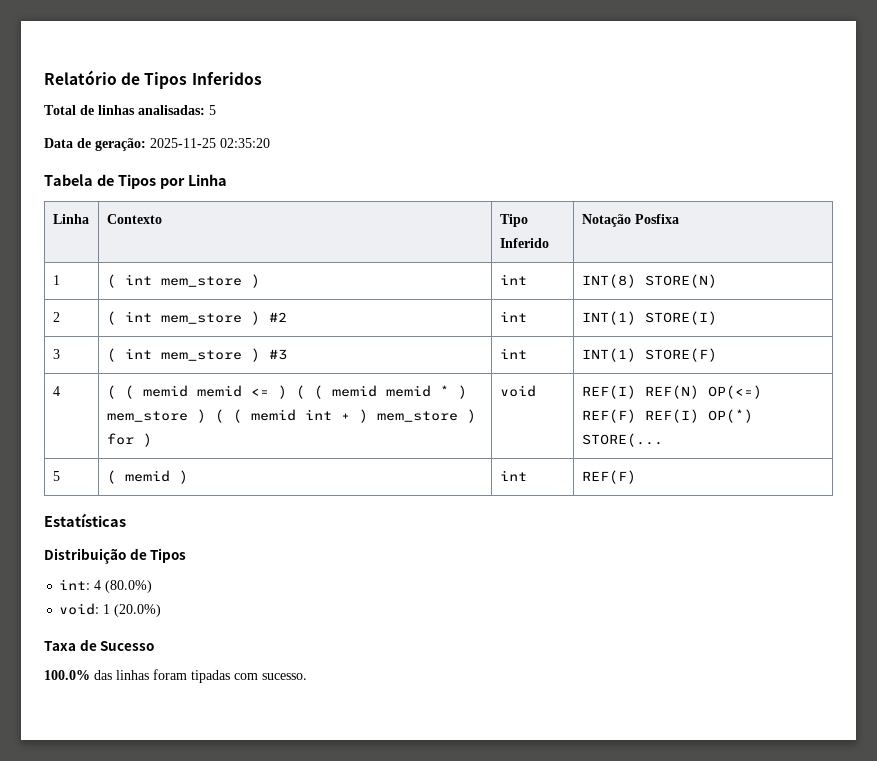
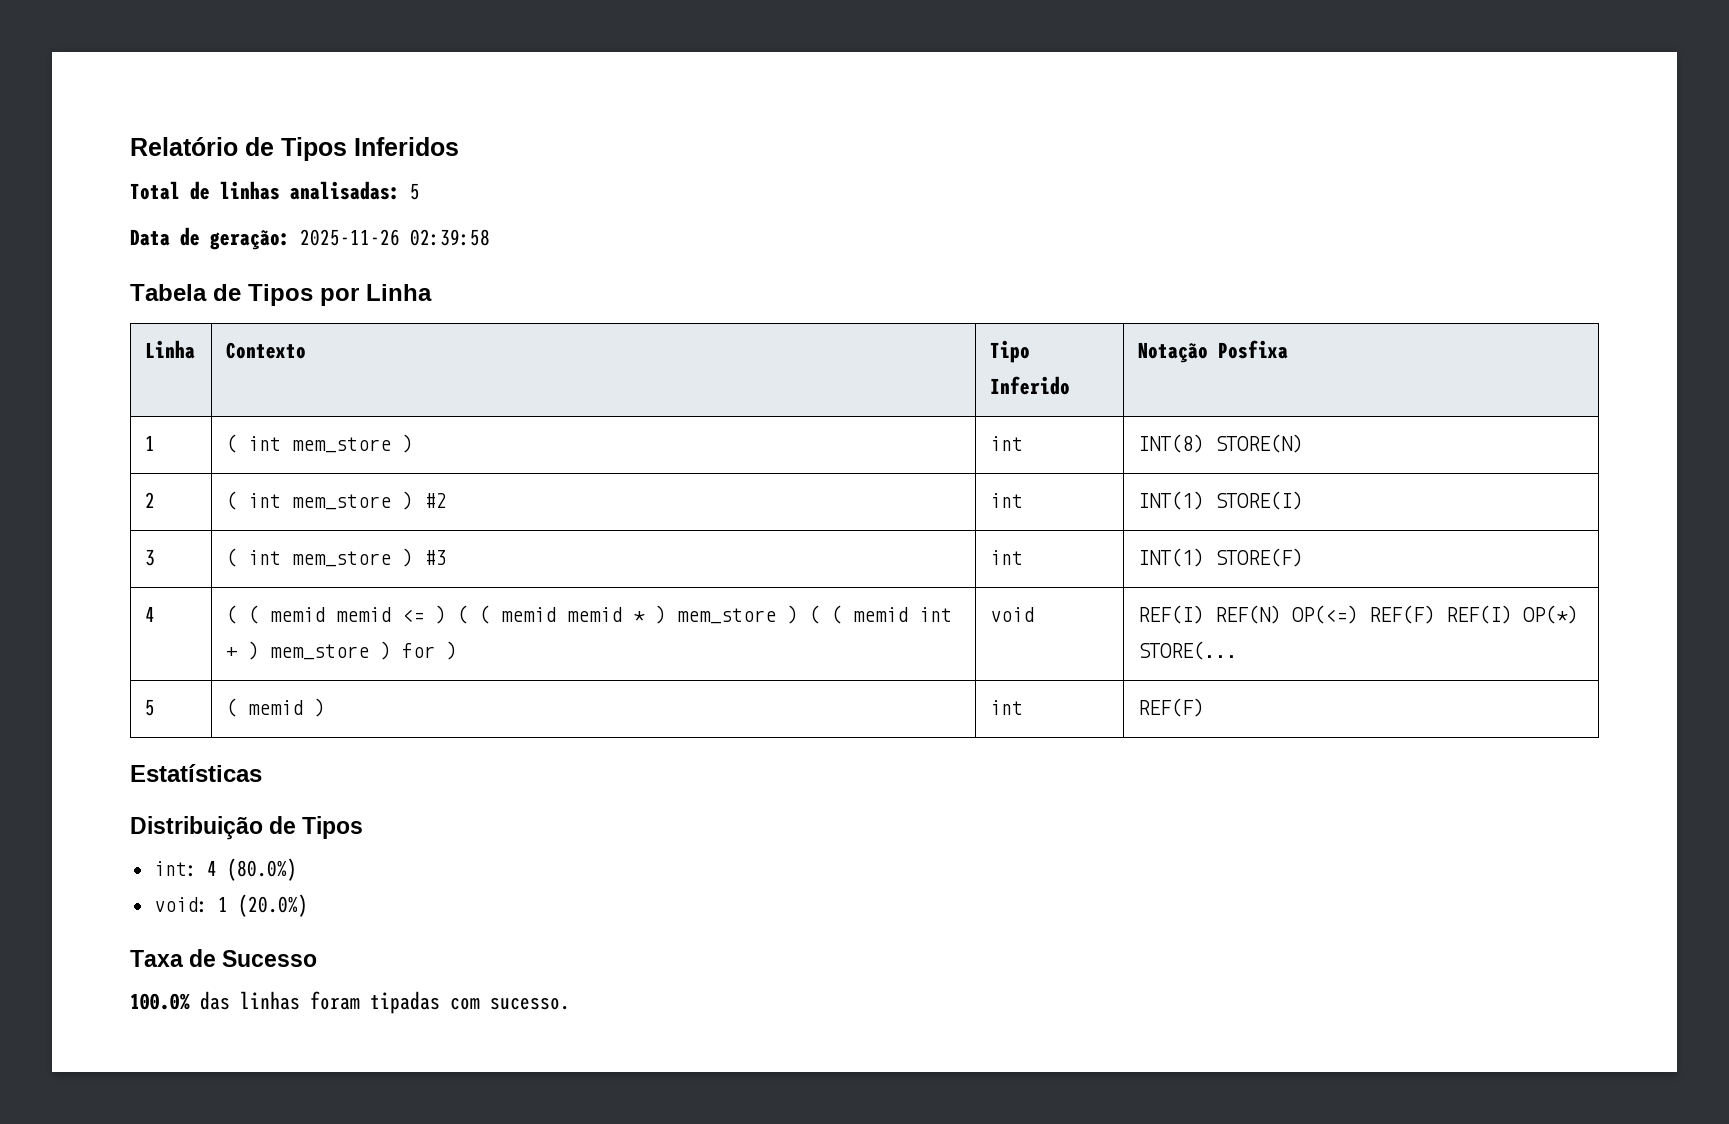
[150,138,270,148] 2025-11-25 02:35:20 -> [300,229,490,246] 2025-11-26 02:39:58

